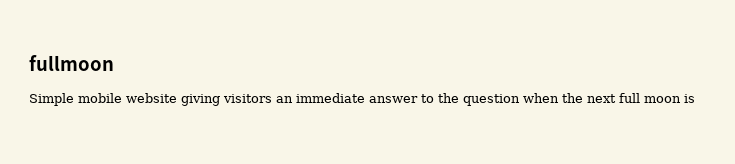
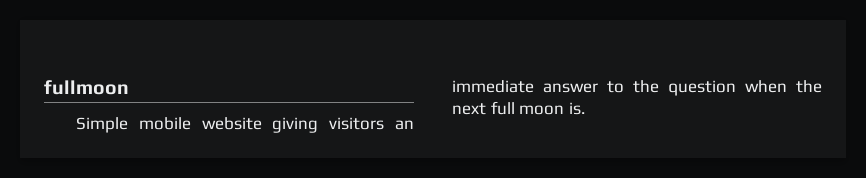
[684,94,695,103] is -> [568,102,585,115] is.

